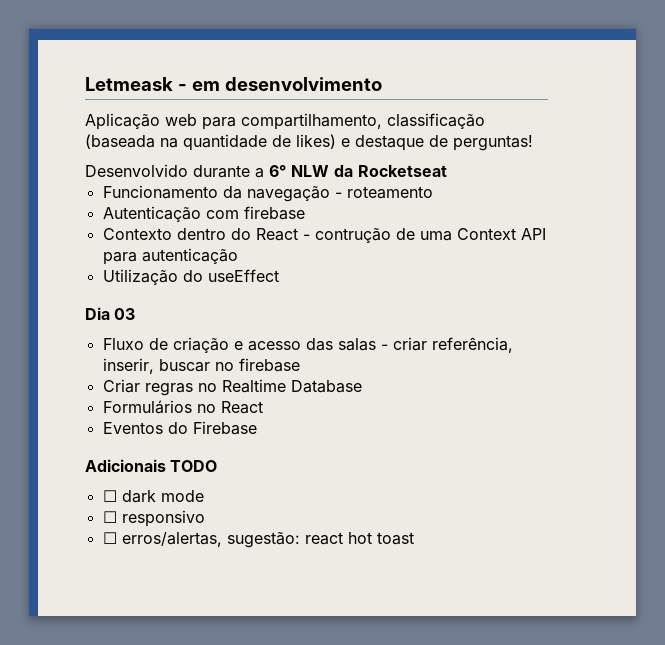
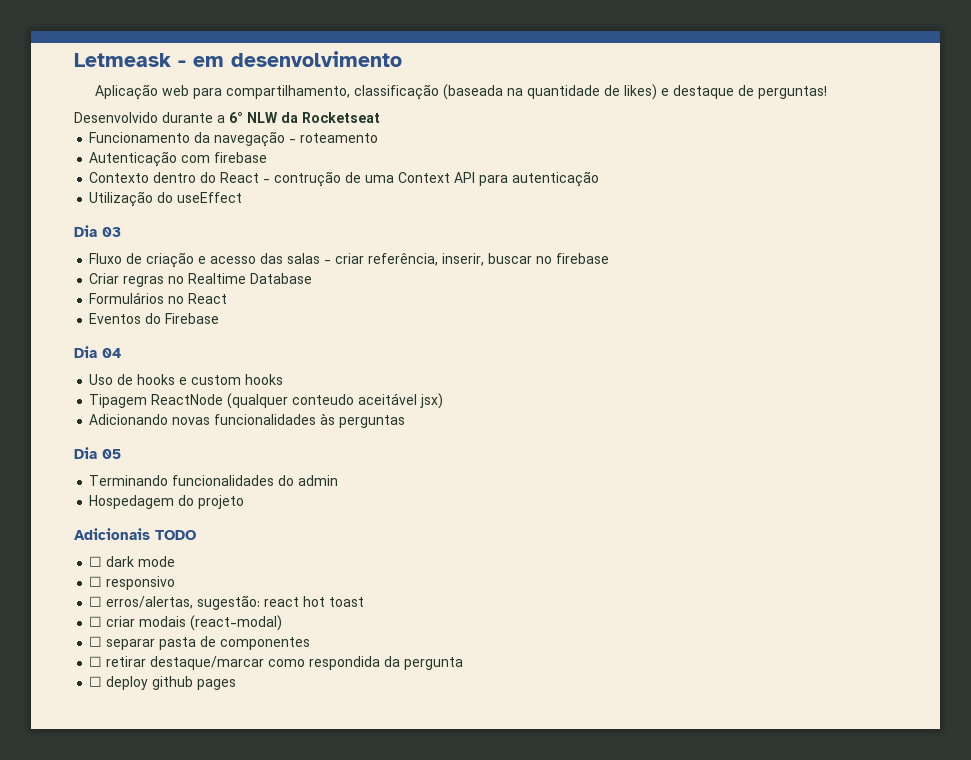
(257, 428) none -> [74,346,121,358] [89,374,284,385] [89,393,444,409] [89,413,406,428] [74,447,121,459] [89,475,339,486] [89,495,245,509] // Dia 04 // Uso de hooks e custom hooks // Tipagem ReactNode (qualquer conteudo aceitável jsx) // Adicionando novas funcionalidades às perguntas // Dia 05 // Terminando funcionalidades do admin // Hospedagem do projeto
(414, 538) none -> [89,615,283,631] [89,636,311,650] [89,656,464,670] [89,676,237,690] // ☐ criar modais (react-modal) // ☐ separar pasta de componentes // ☐ retirar destaque/marcar como respondida da pergunta // ☐ deploy github pages

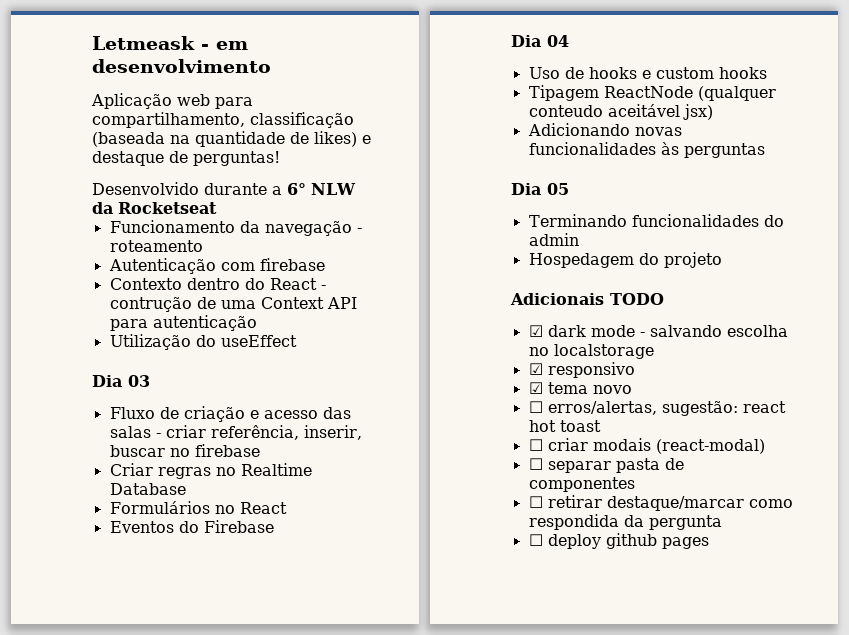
[89,556,103,567] ☐ -> [528,325,543,337] ☑
[89,576,176,590] // ☐ responsivo -> [639,325,788,337] [528,344,654,359] [528,362,635,378] [528,382,632,394] - salvando escolha no localstorage // ☑ responsivo // ☑ tema novo

